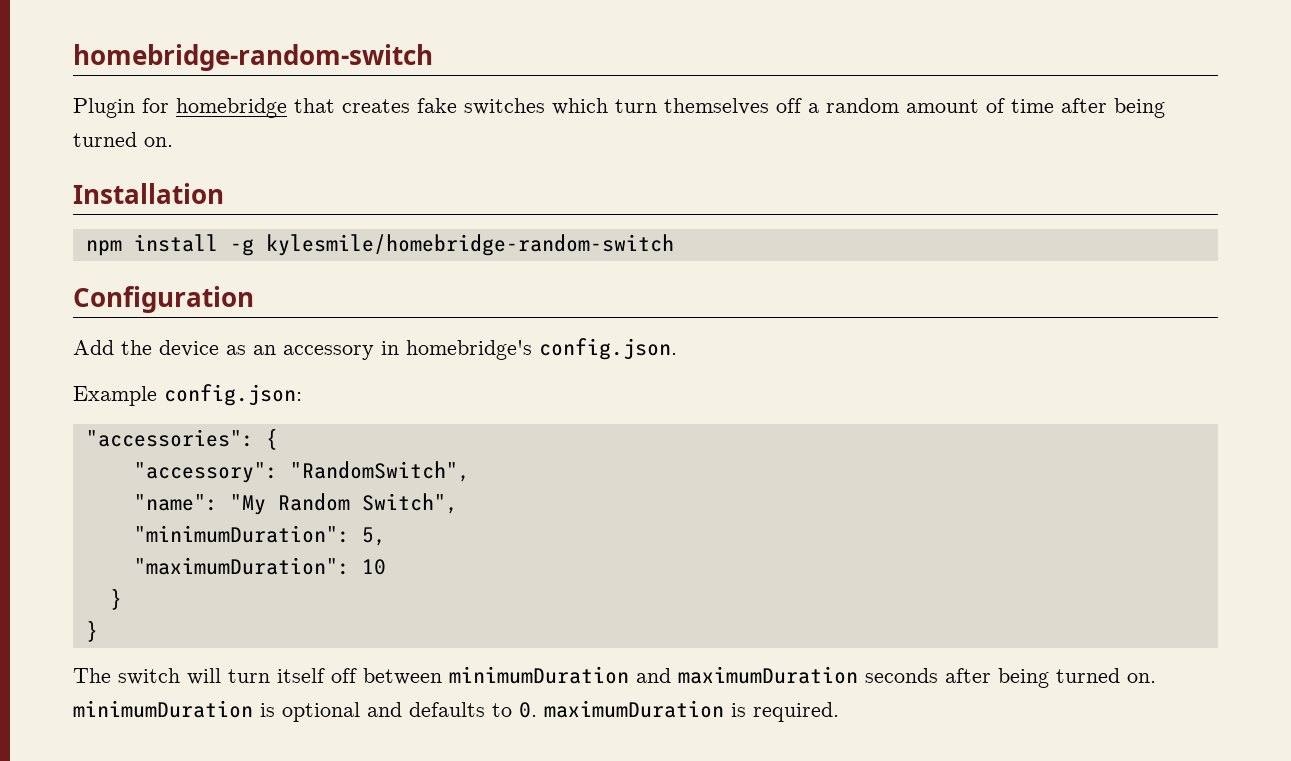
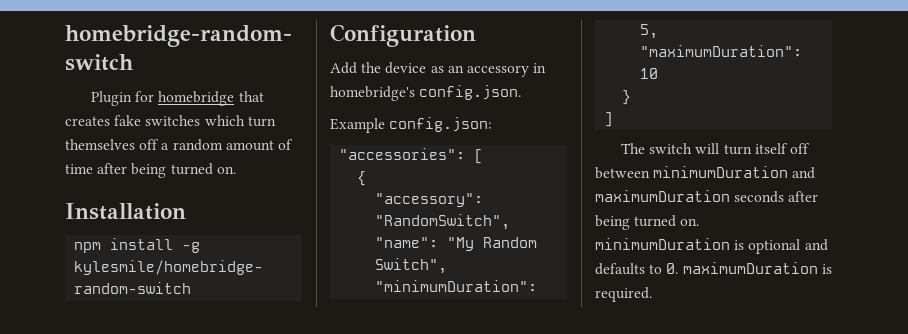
(254, 438) none -> [474,149,484,164] [ //
[85,620,98,642] } -> [604,112,614,127] ]

